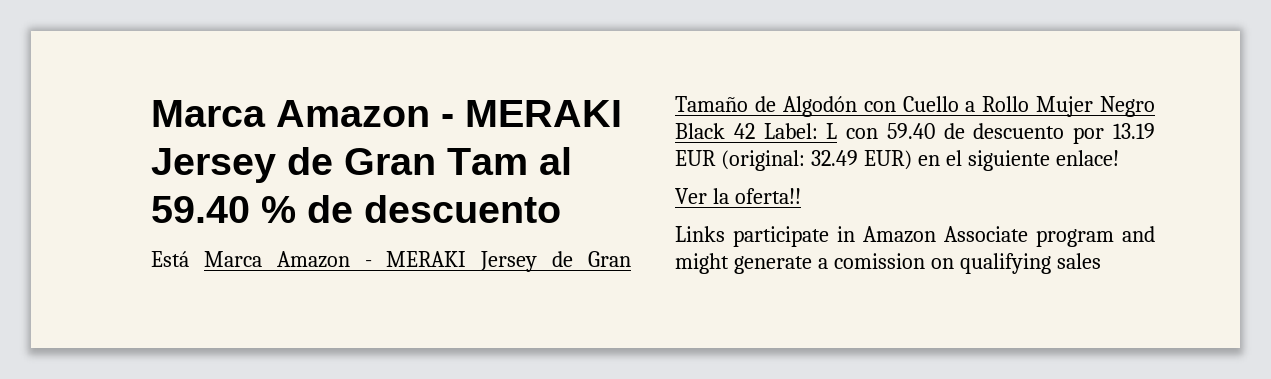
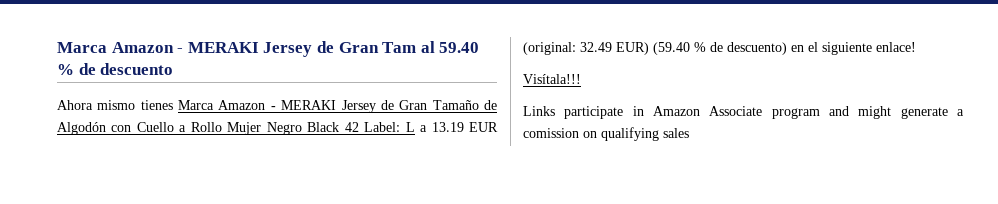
[151,251,189,267] Está -> [57,100,173,110] Ahora mismo tienes
[846,123,1105,144] con 59.40 de descuento por -> [420,125,428,132] a
(912, 160) none -> [653,42,787,55] (59.40 % de descuento)
[675,188,801,204] Ver la oferta!! -> [523,74,581,84] Visítala!!!

